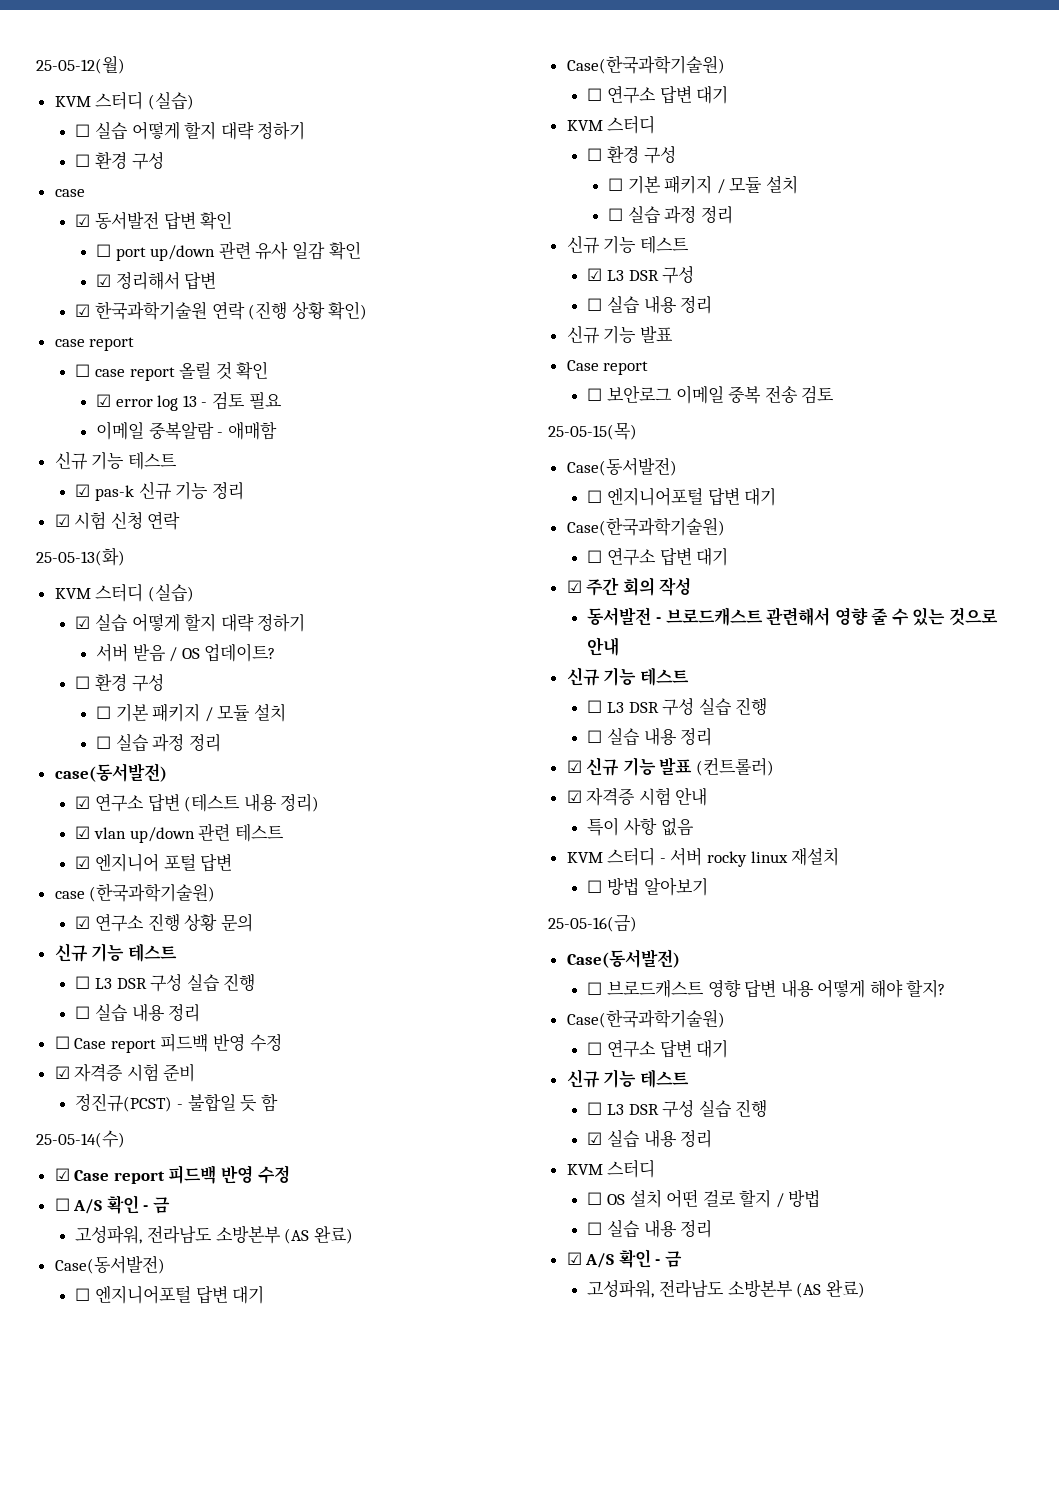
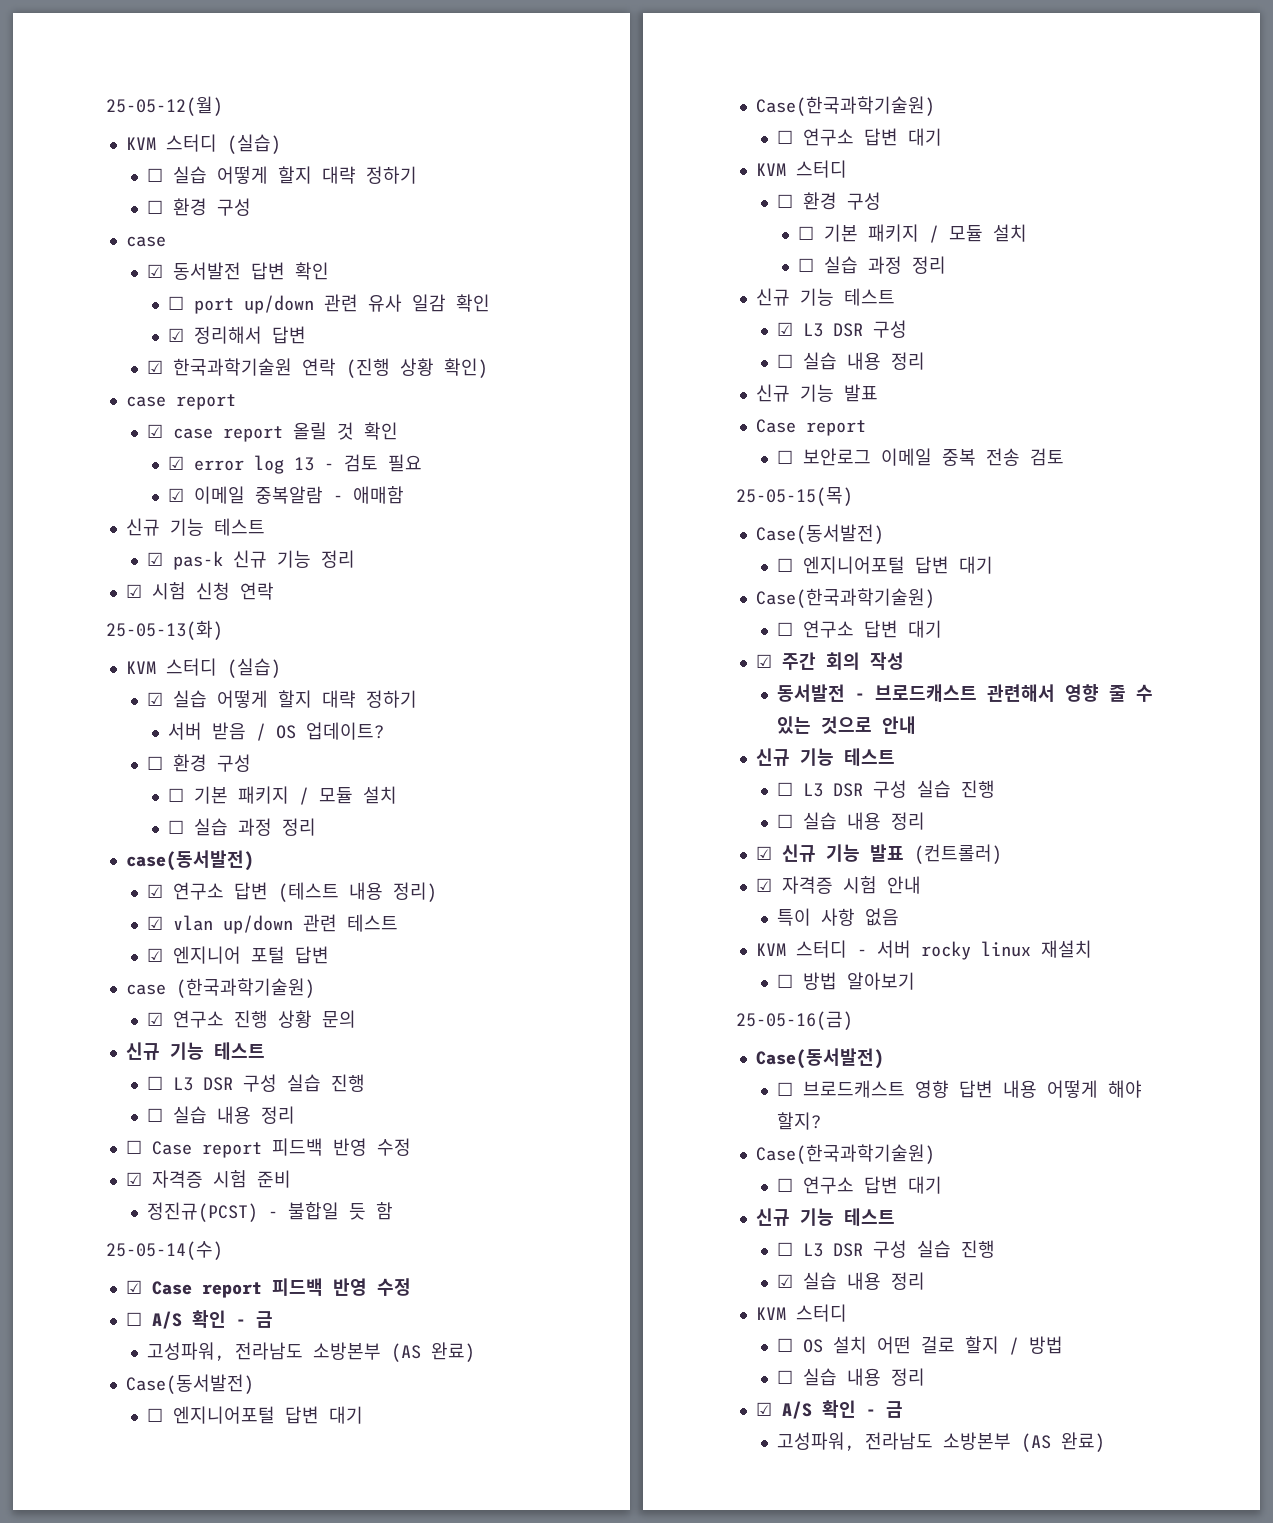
[75,364,91,377] ☐ -> [146,424,163,438] ☑
(282, 400) none -> [168,488,185,502] ☑

